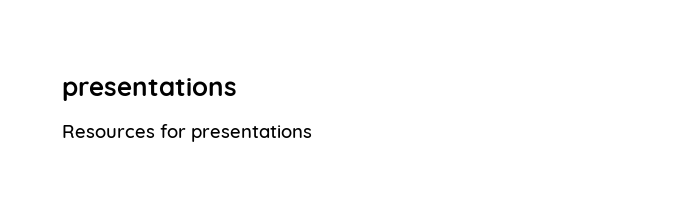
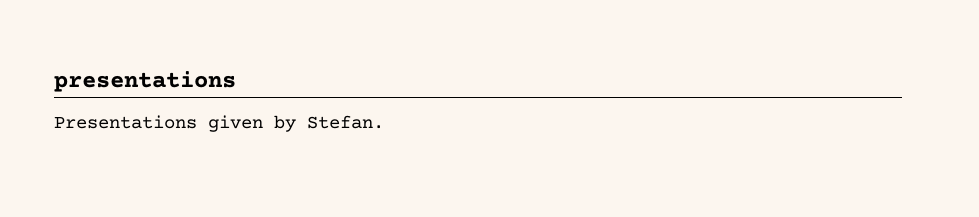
[62,124,312,142] Resources for presentations -> [54,115,384,132] Presentations given by Stefan.

